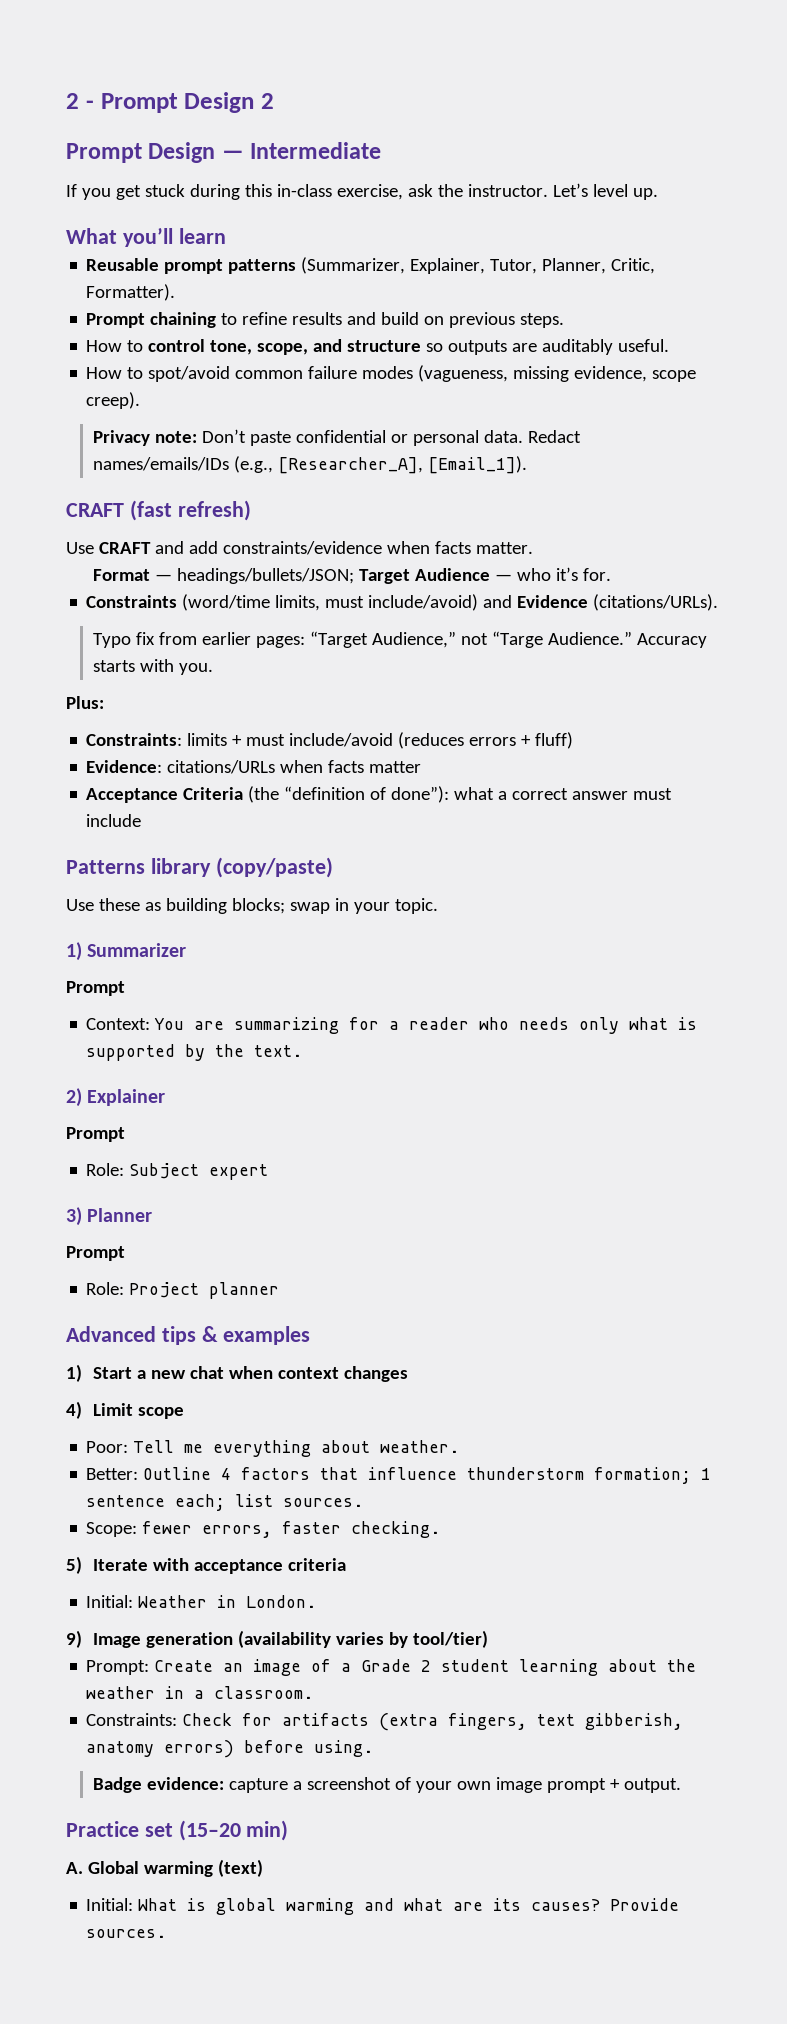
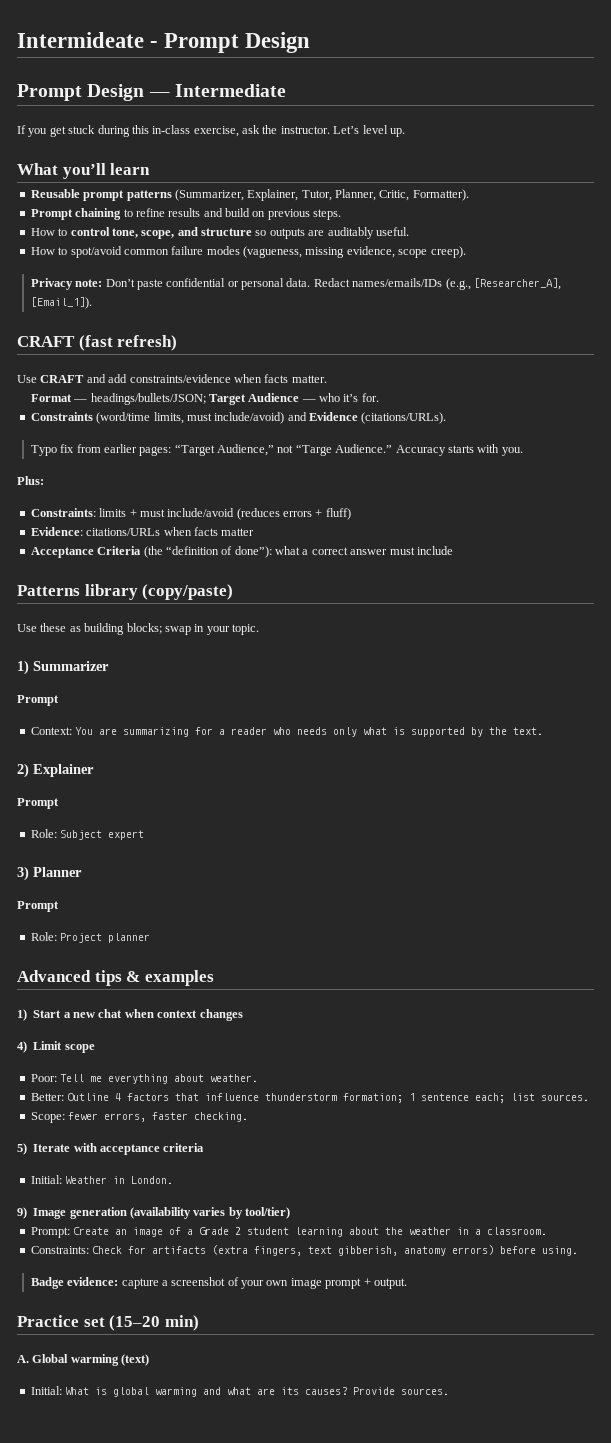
[66,93,79,109] 2 -> [17,32,144,48] Intermideate
[261,93,274,109] 2 -> (311, 42) none

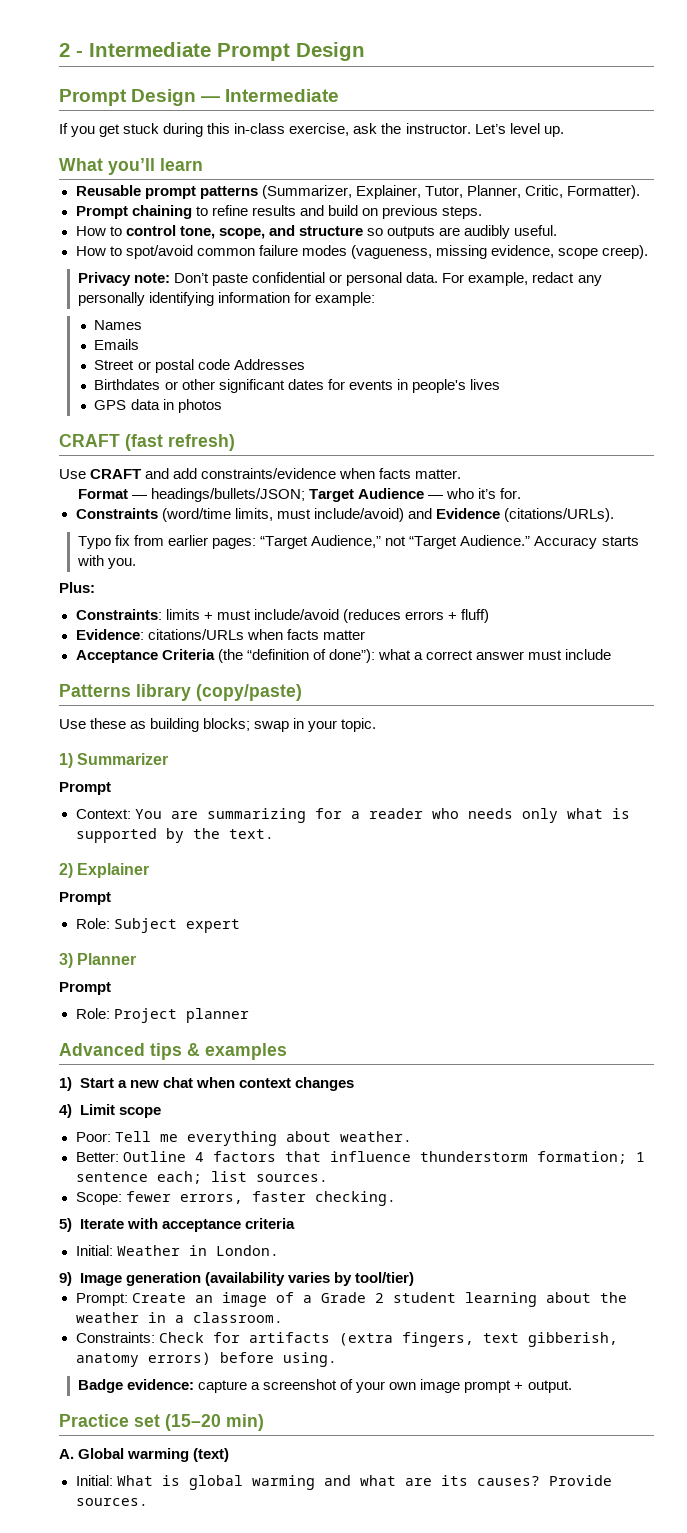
[17,32,159,48] Intermideate - -> [59,42,211,57] 2 - Intermediate
[327,227,374,239] auditably -> [464,225,511,239] audibly
[313,278,561,290] [30,297,92,309] Redact names/emails/IDs (e.g., [Researcher_A], [Email_1]). -> [442,272,602,286] [77,292,376,306] [94,320,143,330] [94,339,140,350] [94,359,305,373] [94,379,500,393] [94,399,222,413] For example, redact any personally identifying information for example: // Names // Emails // Street or postal code Addresses // Birthdates or other significant dates for events in people's lives // GPS data in photos
[295,444,332,456] “Targe -> [409,536,458,549] “Target

